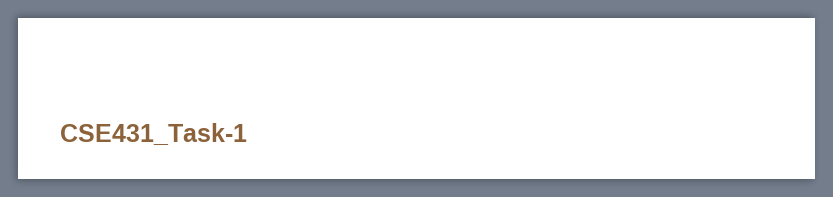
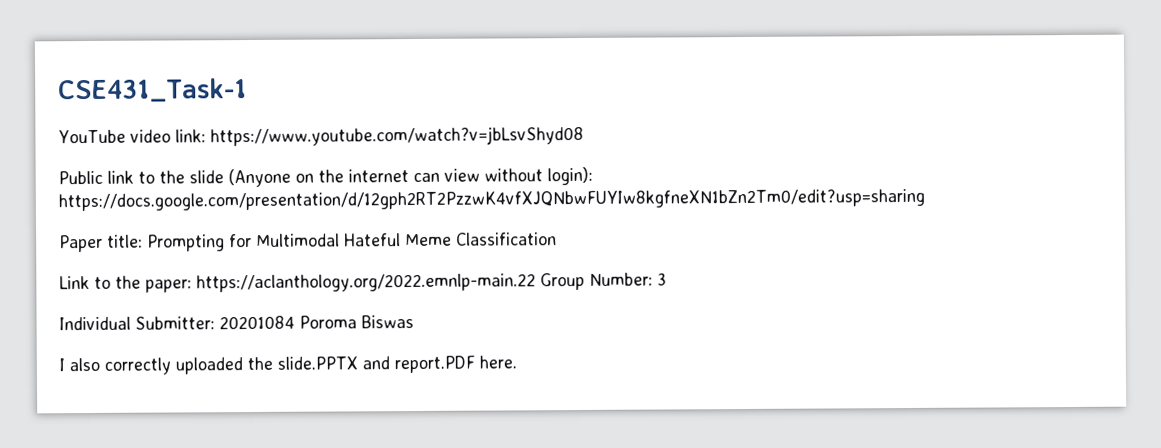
(247, 134) none -> [58,125,584,147] [58,166,593,188] [58,188,925,212] [59,232,557,253] [59,272,667,293] [59,315,414,331] [59,355,517,375] // YouTube video link: https://www.youtube.com/watch?v=jbLsvShyd08 // Public link to the slide (Anyone on the internet can view without login): https://docs.google.com/presentation/d/12gph2RT2PzzwK4vfXJQNbwFUYIw8kgfneXN1bZn2Tm0/edit?usp=sharing // Paper title: Prompting for Multimodal Hateful Meme Classification // Link to the paper: https://aclanthology.org/2022.emnlp-main.22 Group Number: 3 // Individual Submitter: 20201084 Poroma Biswas // I also correctly uploaded the slide.PPTX and report.PDF here.

